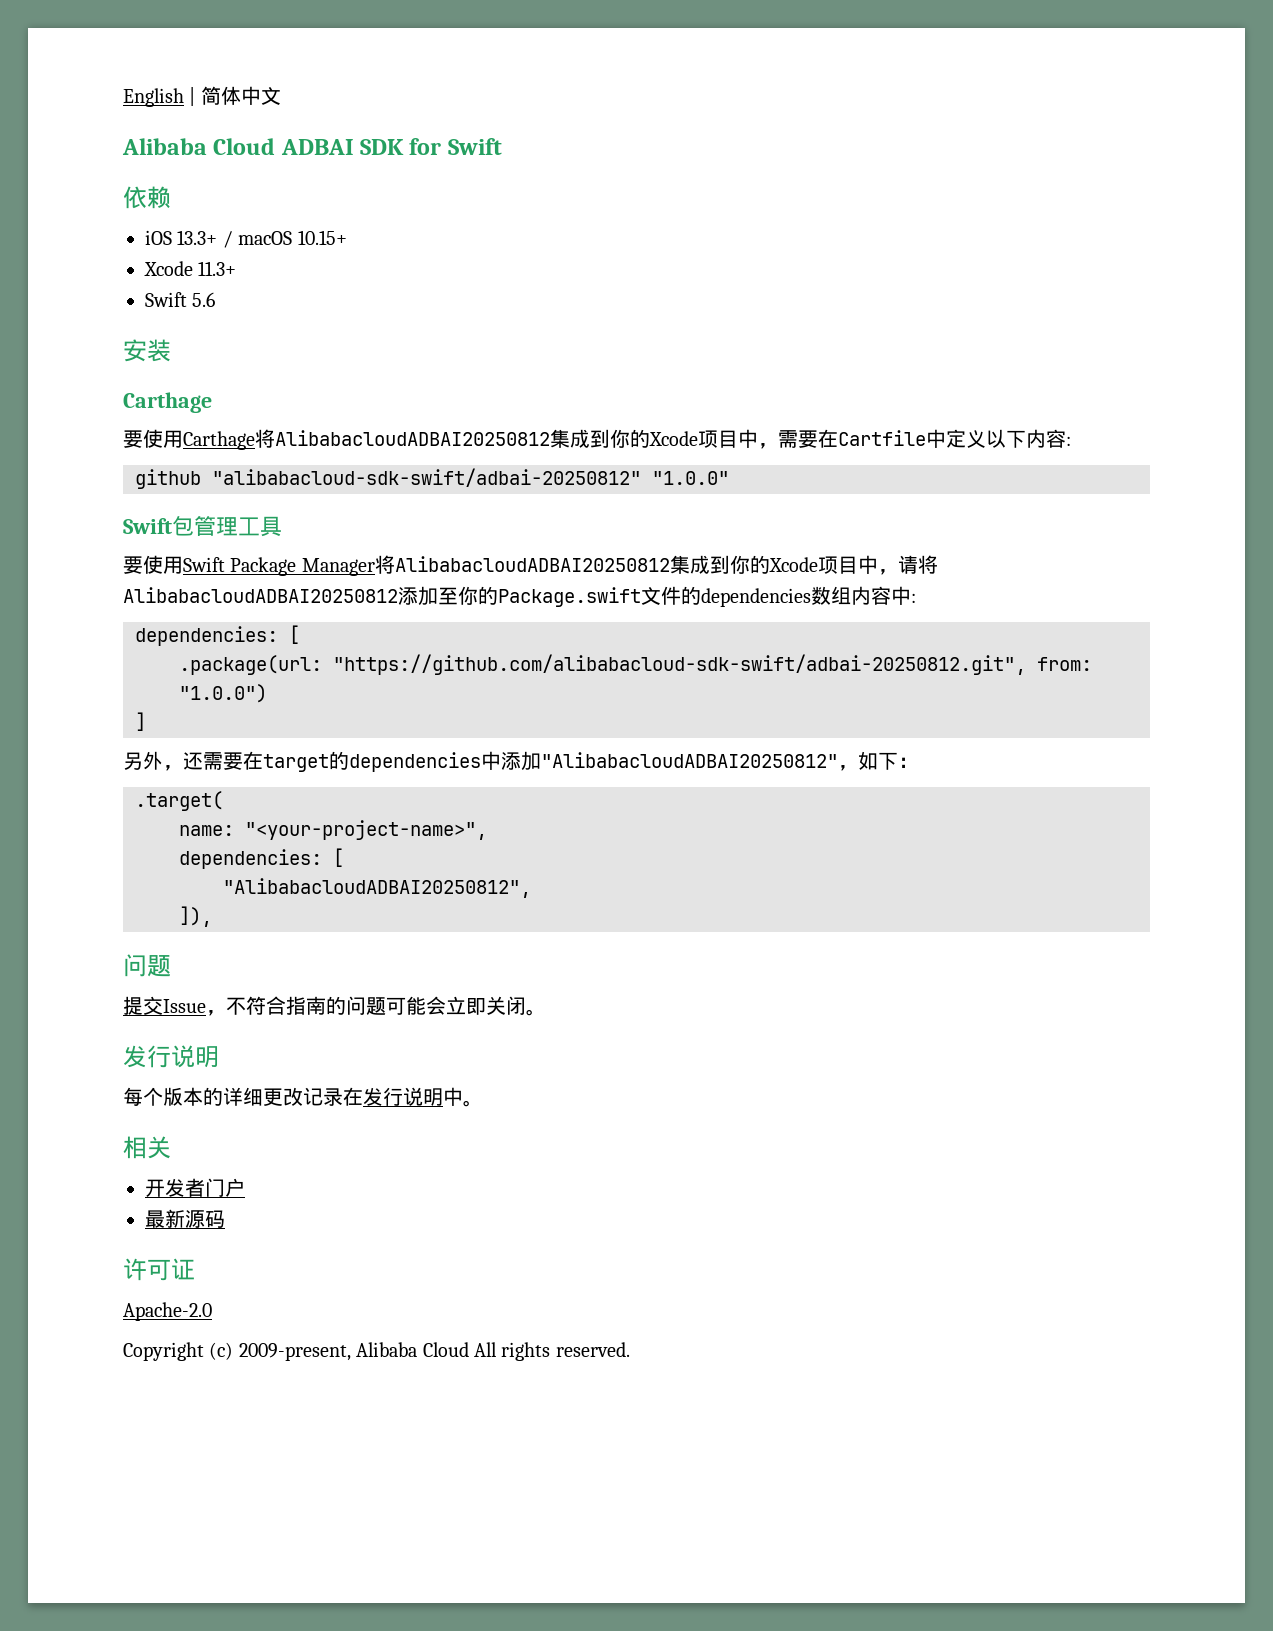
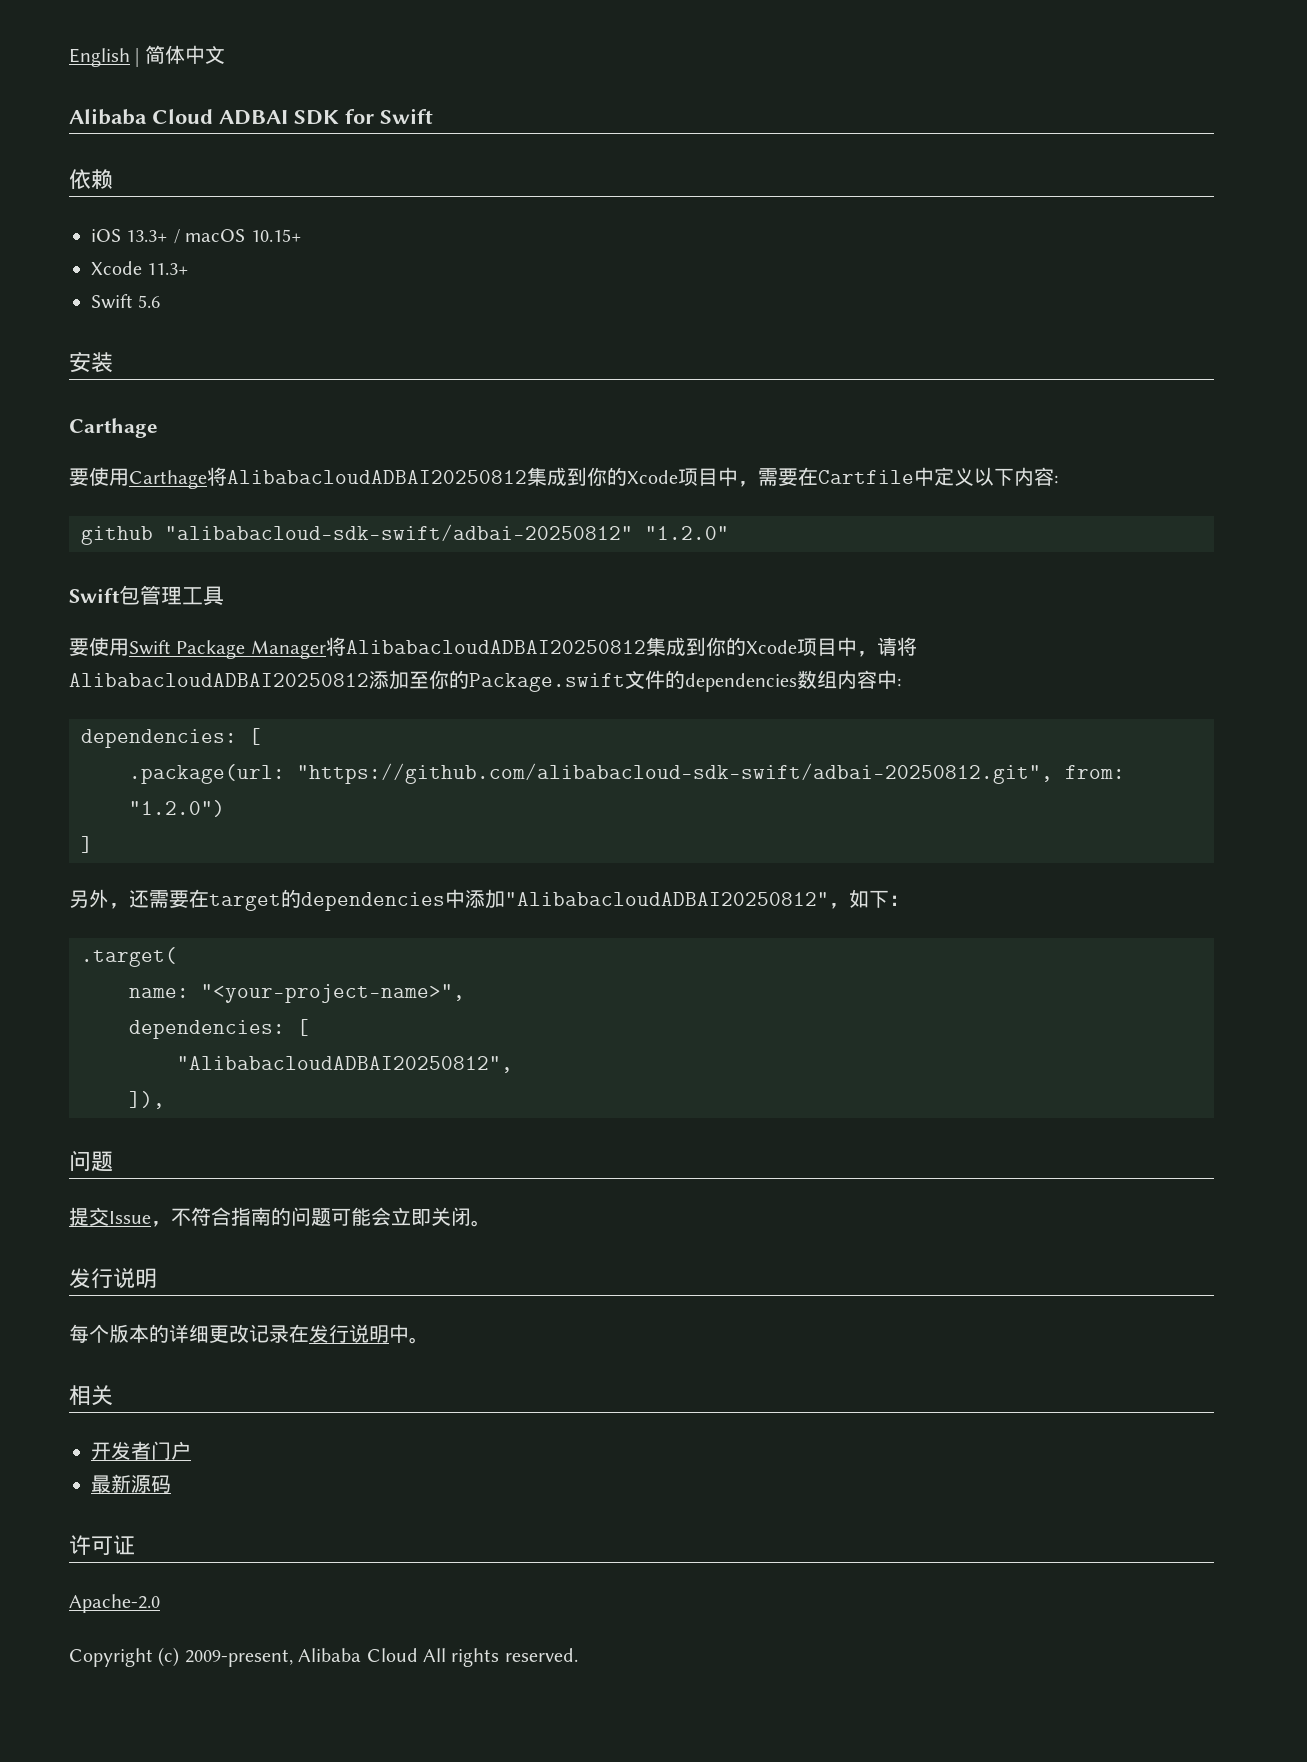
[652,471,729,485] "1.0.0" -> [645,526,729,540] "1.2.0"
[179,684,267,703] "1.0.0") -> [129,800,225,817] "1.2.0")

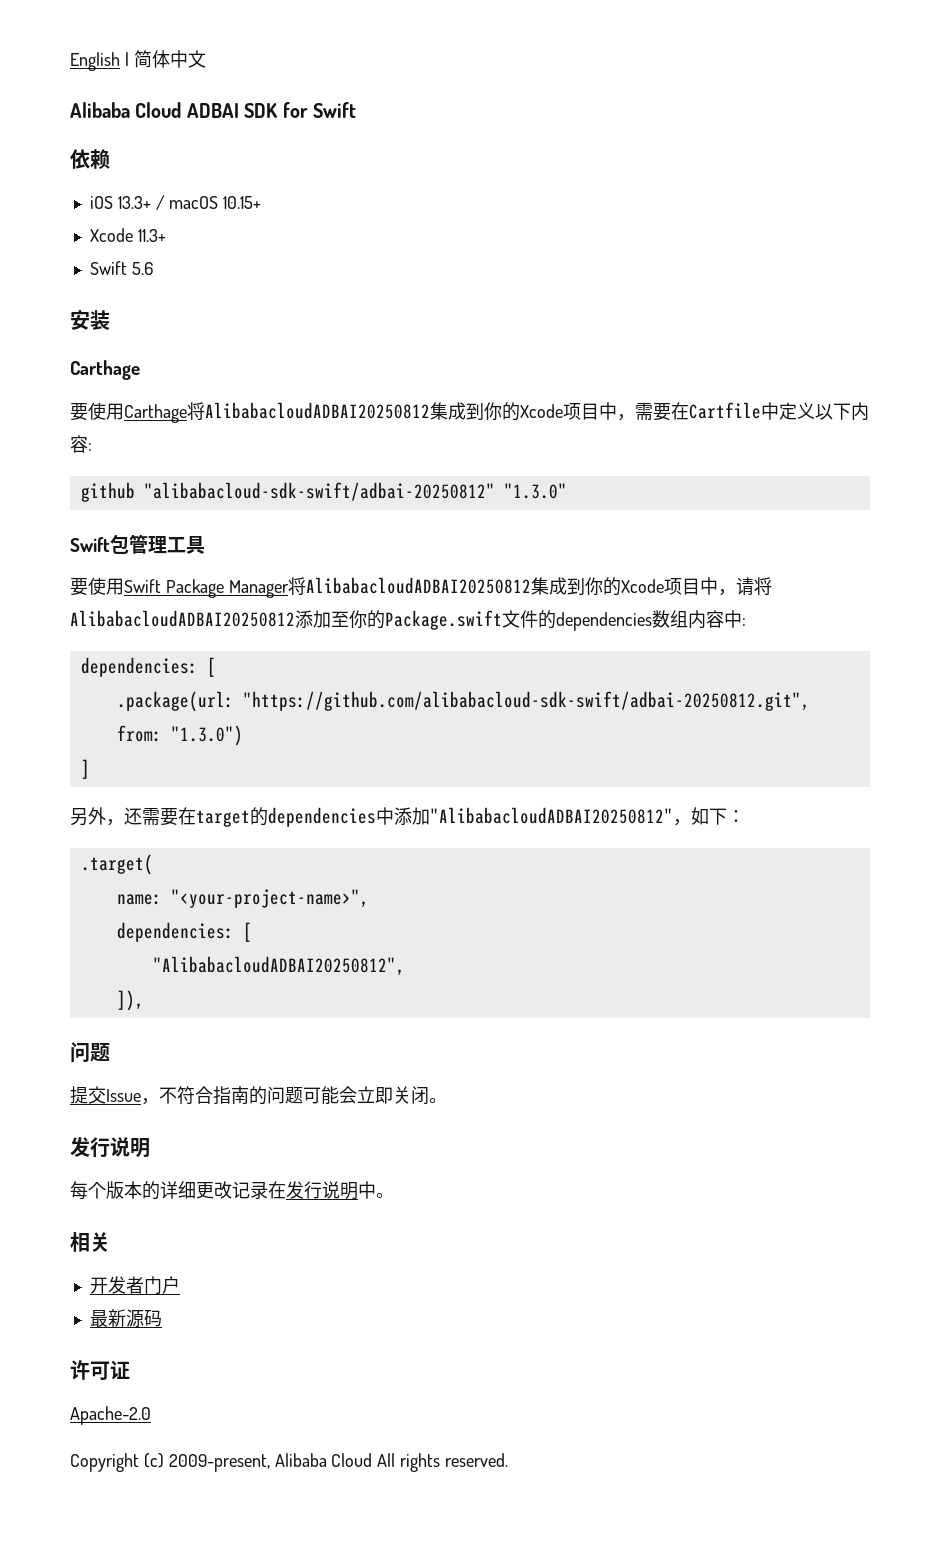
[645,526,729,540] "1.2.0" -> [503,483,567,499] "1.3.0"
[129,800,225,817] "1.2.0") -> [170,725,243,746] "1.3.0")

